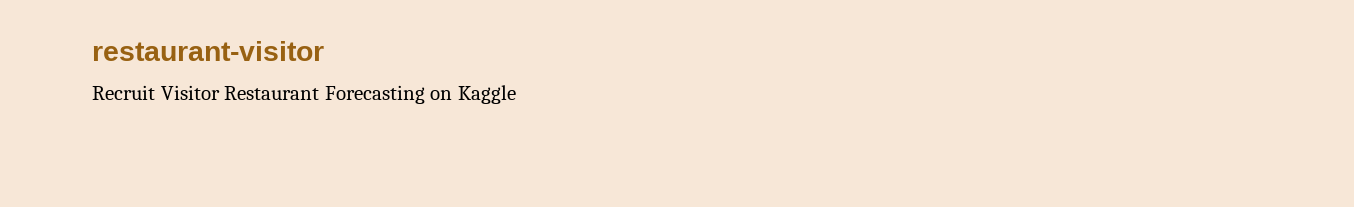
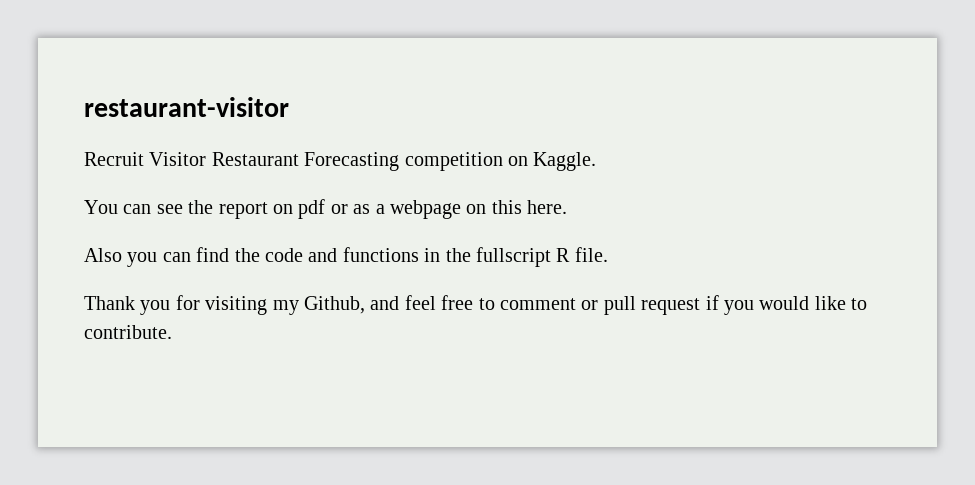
[430,85,516,104] on Kaggle -> [404,152,597,171] [84,199,568,219] [84,247,608,267] [84,295,868,315] [84,325,172,339] competition on Kaggle. // You can see the report on pdf or as a webpage on this here. // Also you can find the code and functions in the fullscript R file. // Thank you for visiting my Github, and feel free to comment or pull request if you would like to contribute.

